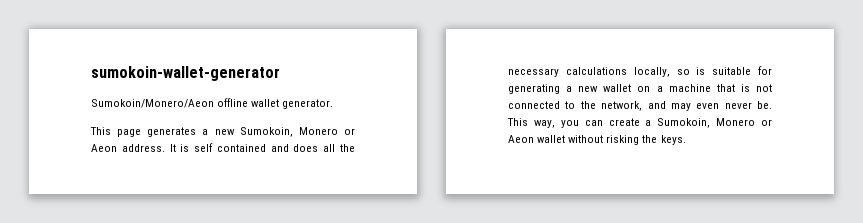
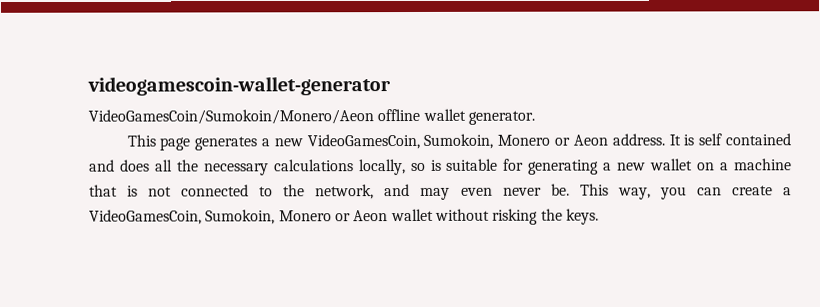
[91,66,280,81] [91,99,214,108] sumokoin-wallet-generator // Sumokoin/Monero/Aeon -> [87,76,391,96] [88,109,374,125] videogamescoin-wallet-generator // VideoGamesCoin/Sumokoin/Monero/Aeon
(235, 132) none -> [306,133,420,150] VideoGamesCoin,
(652, 123) none -> [89,209,202,225] VideoGamesCoin,

